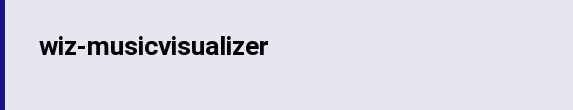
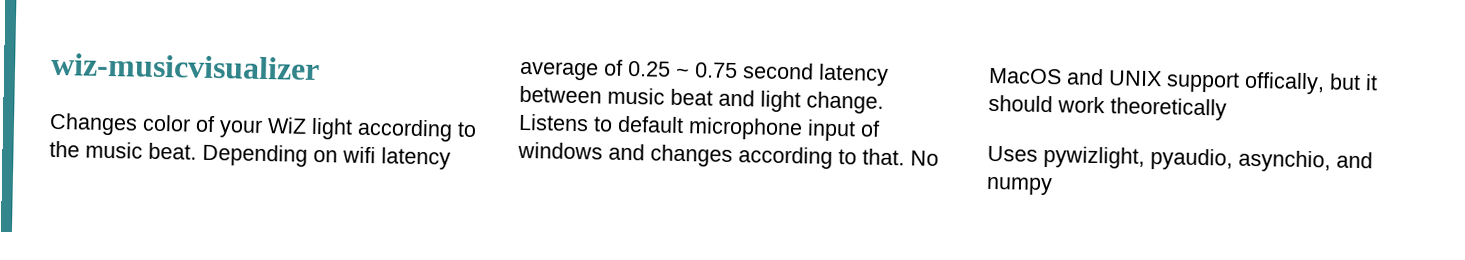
(269, 45) none -> [49,112,477,142] [49,140,451,170] [519,59,889,86] [519,85,884,114] [518,113,880,142] [517,141,939,169] [988,67,1378,95] [988,94,1227,121] [987,145,1373,173] [986,176,1053,196] // Changes color of your WiZ light according to the music beat. Depending on wifi latency average of 0.25 ~ 0.75 second latency between music beat and light change. Listens to default microphone input of windows and changes according to that. No MacOS and UNIX support offically, but it should work theoretically // Uses pywizlight, pyaudio, asynchio, and numpy

